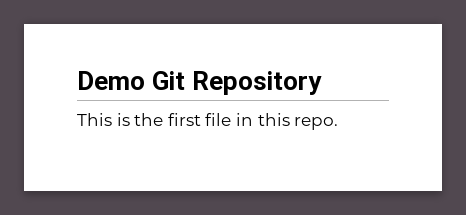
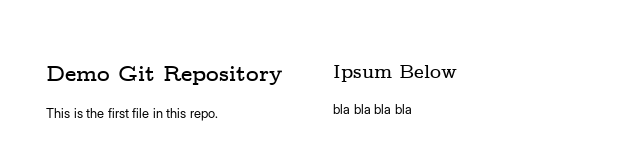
(339, 123) none -> [333,65,457,82] [333,104,412,114] // Ipsum Below // bla bla bla bla

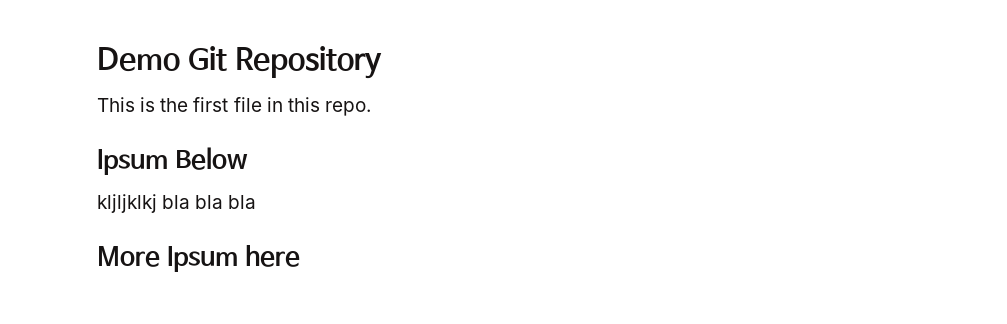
[333,104,412,114] bla bla bla bla -> [97,194,257,213] [97,245,301,272] kljljklkj bla bla bla // More Ipsum here

